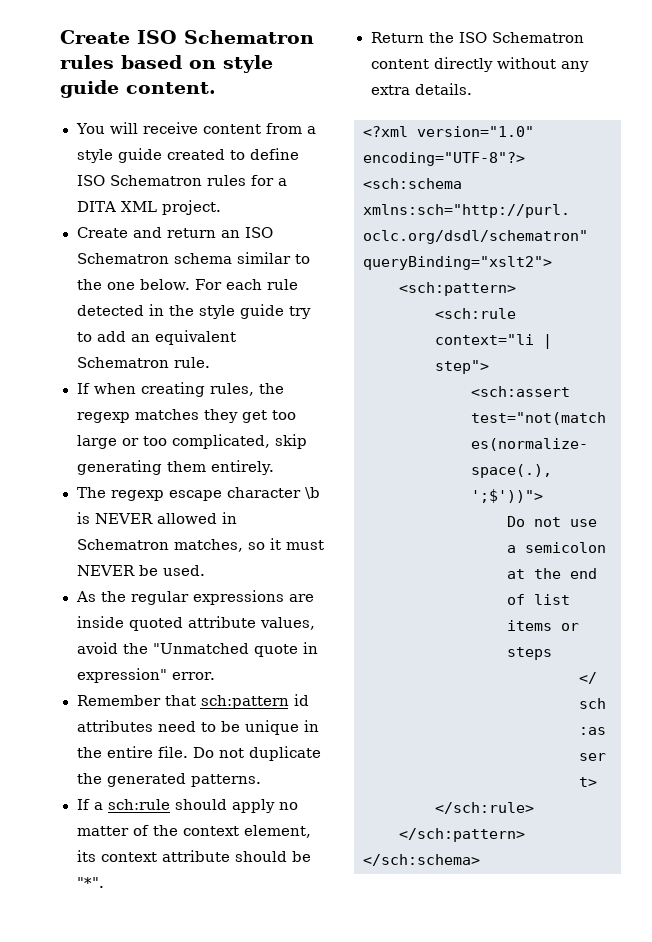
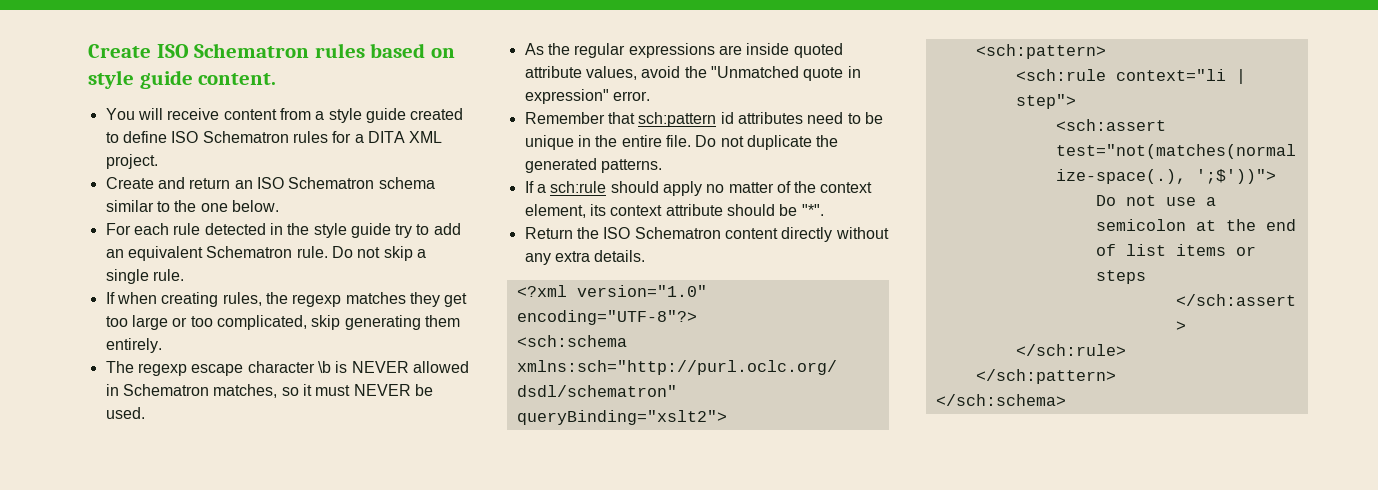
(191, 284) none -> (279, 206) //
(210, 362) none -> [331,246,426,261] [105,269,184,284] Do not skip a single rule.

